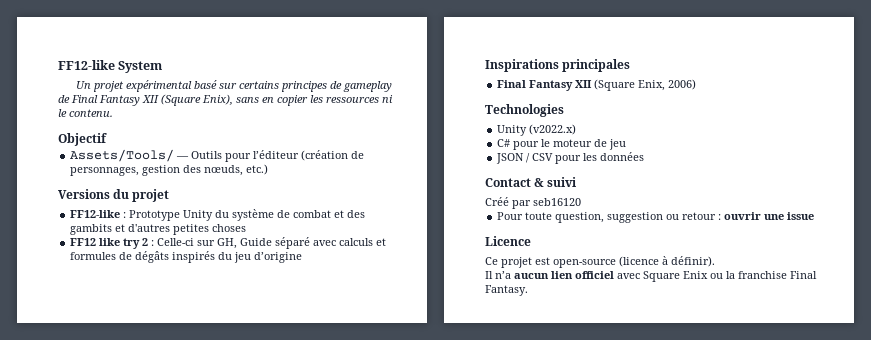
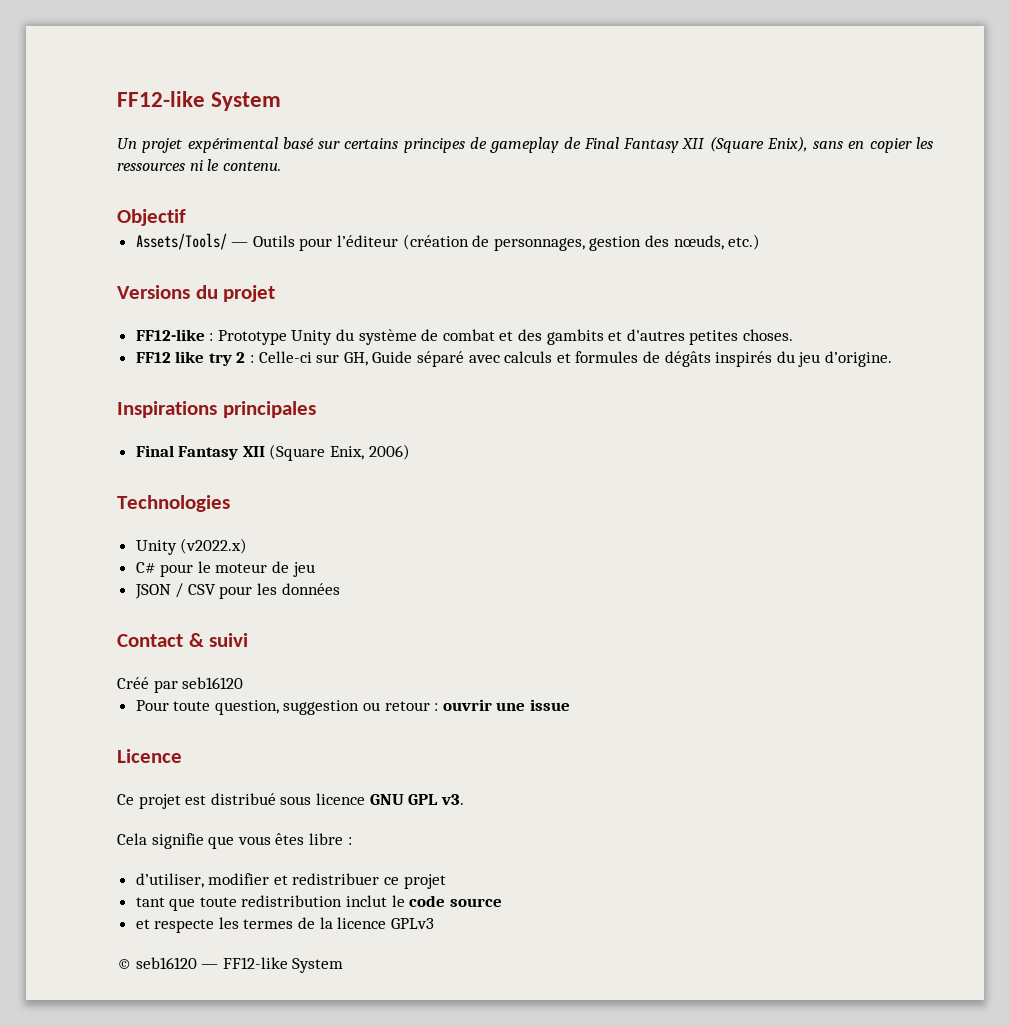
[212,224,247,232] choses -> [742,329,793,341] choses.
[254,252,303,263] d’origine -> [824,351,892,367] d’origine.
[553,256,715,268] [485,271,817,282] [485,285,528,296] open-source (licence à définir). // Il n’a aucun lien officiel avec Square Enix ou la franchise Final Fantasy. -> [210,793,464,805] [117,833,352,849] [135,873,446,889] [135,895,502,911] [135,917,434,933] [117,957,344,973] distribué sous licence GNU GPL v3. // Cela signifie que vous êtes libre : // d’utiliser, modifier et redistribuer ce projet // tant que toute redistribution inclut le code source // et respecte les termes de la licence GPLv3 // © seb16120 — FF12-like System

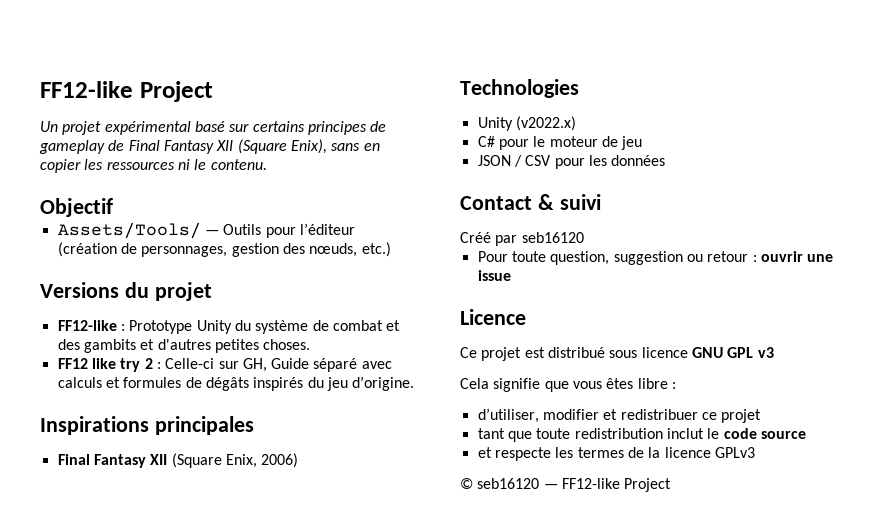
[117,91,282,111] FF12-like System -> [40,81,213,102] FF12-like Project
[440,794,464,805] v3. -> [757,347,774,358] v3
[292,958,344,973] System -> [624,478,672,492] Project

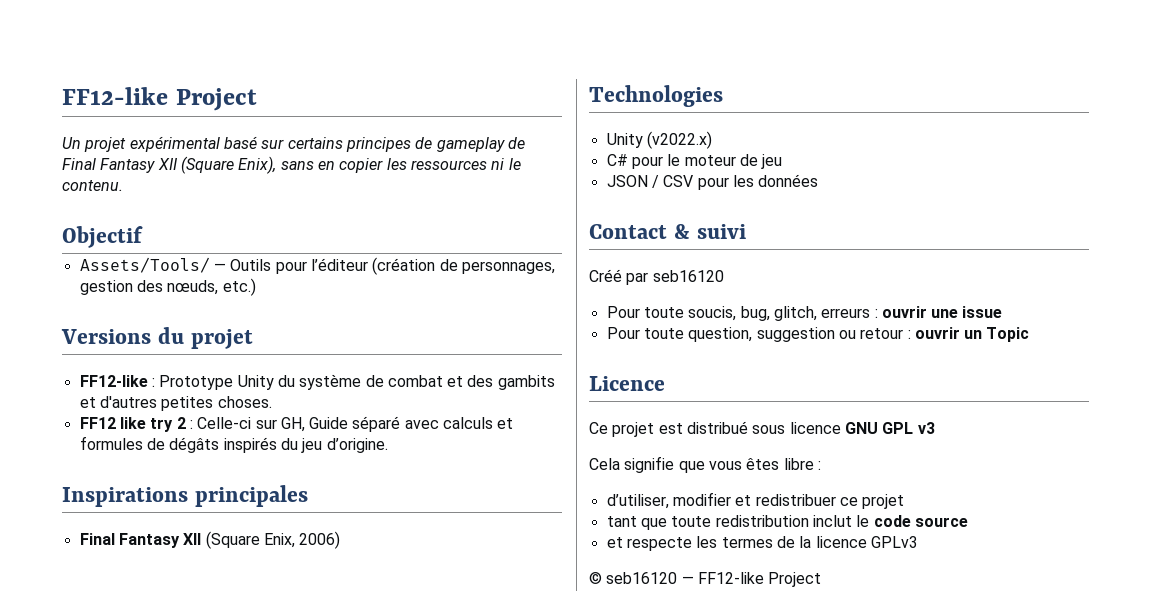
(584, 237) none -> [606,306,1003,321] // Pour toute soucis, bug, glitch, erreurs : ouvrir une issue
[807,254,834,262] [477,270,511,281] une issue -> [964,327,1030,342] un Topic

